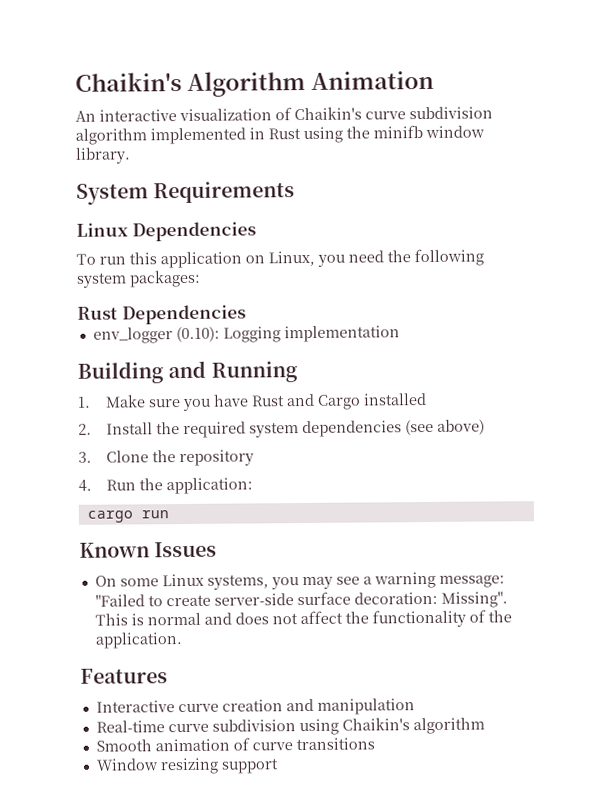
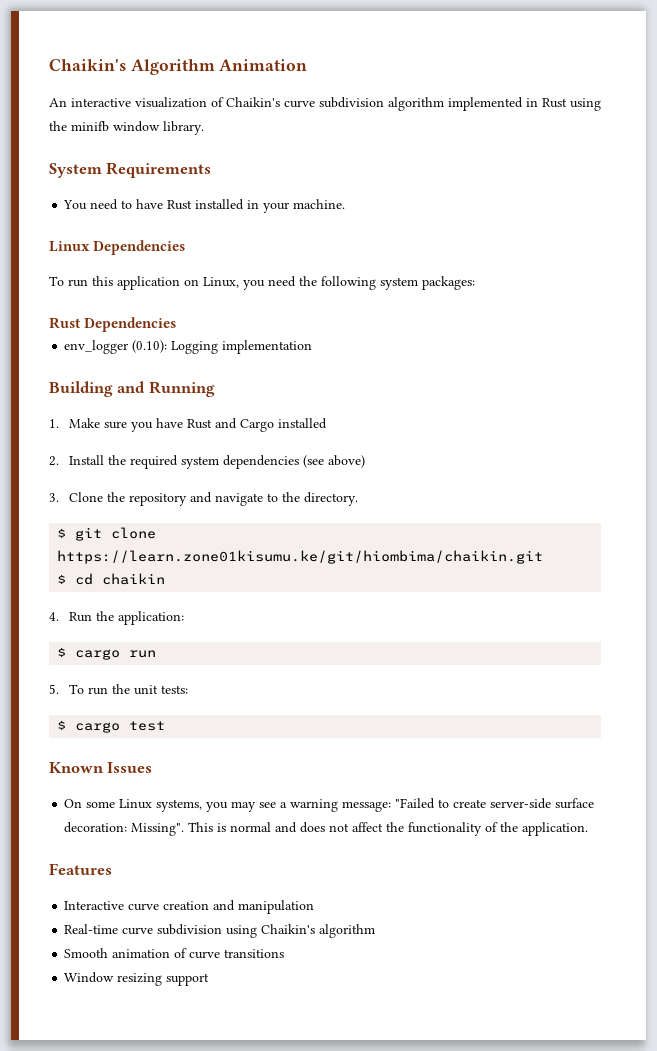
(296, 192) none -> [63,199,346,213] // You need to have Rust installed in your machine.
(255, 458) none -> [189,492,358,506] [57,527,157,541] [57,550,544,564] [57,573,166,585] and navigate to the directory. // $ git clone https://learn.zone01kisumu.ke/git/hiombima/chaikin.git // $ cd chaikin
(254, 486) none -> [57,647,67,657] $
(169, 514) none -> [49,684,188,695] [57,720,166,733] // 5. To run the unit tests: // $ cargo test

